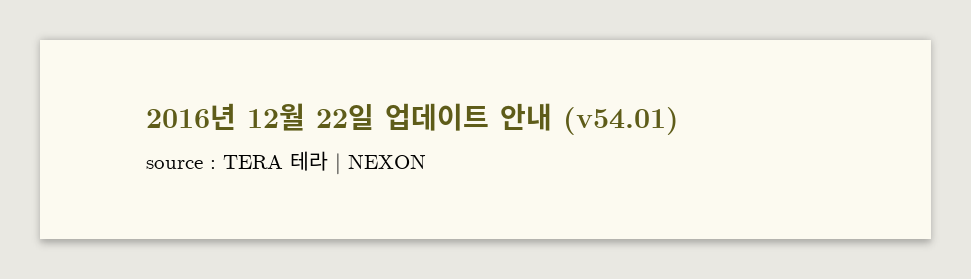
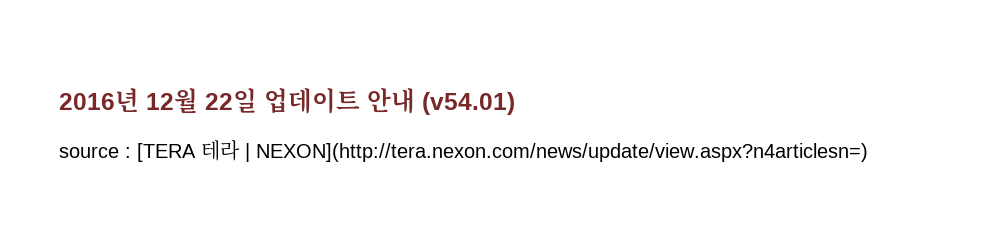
[223,155,283,169] TERA -> [137,143,196,162] [TERA
[348,154,426,169] NEXON -> [256,143,868,162] NEXON](http://tera.nexon.com/news/update/view.aspx?n4articlesn=)

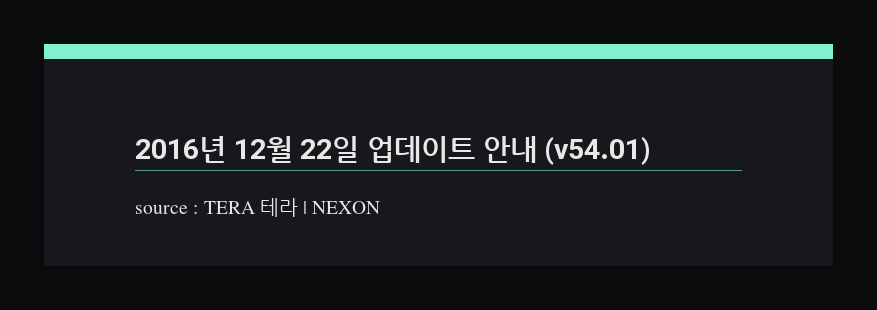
[137,143,196,162] [TERA -> [203,201,255,214] TERA
[256,143,868,162] NEXON](http://tera.nexon.com/news/update/view.aspx?n4articlesn=) -> [312,201,381,214] NEXON

